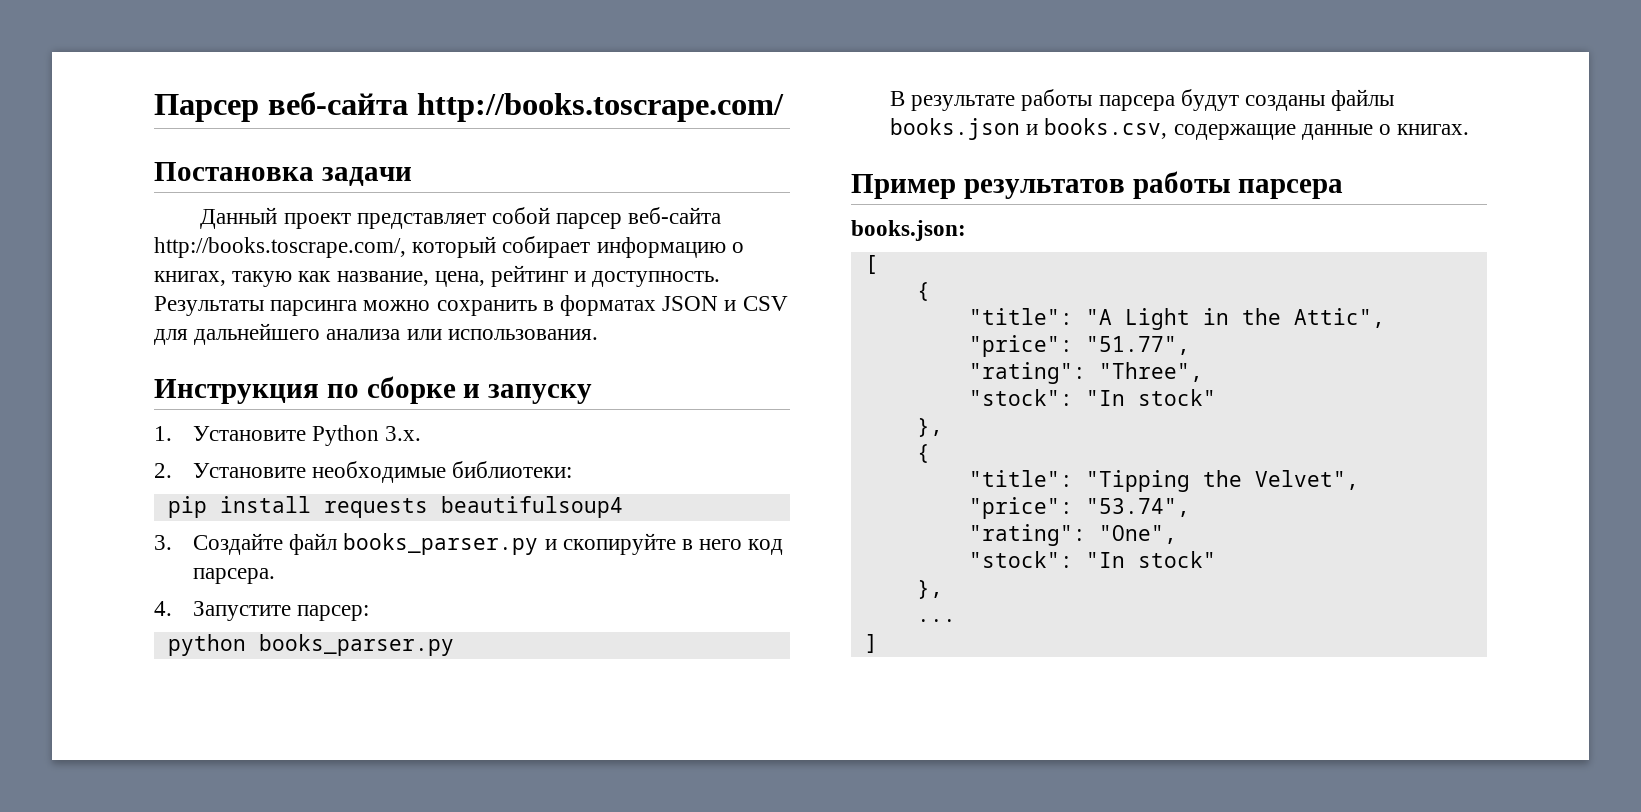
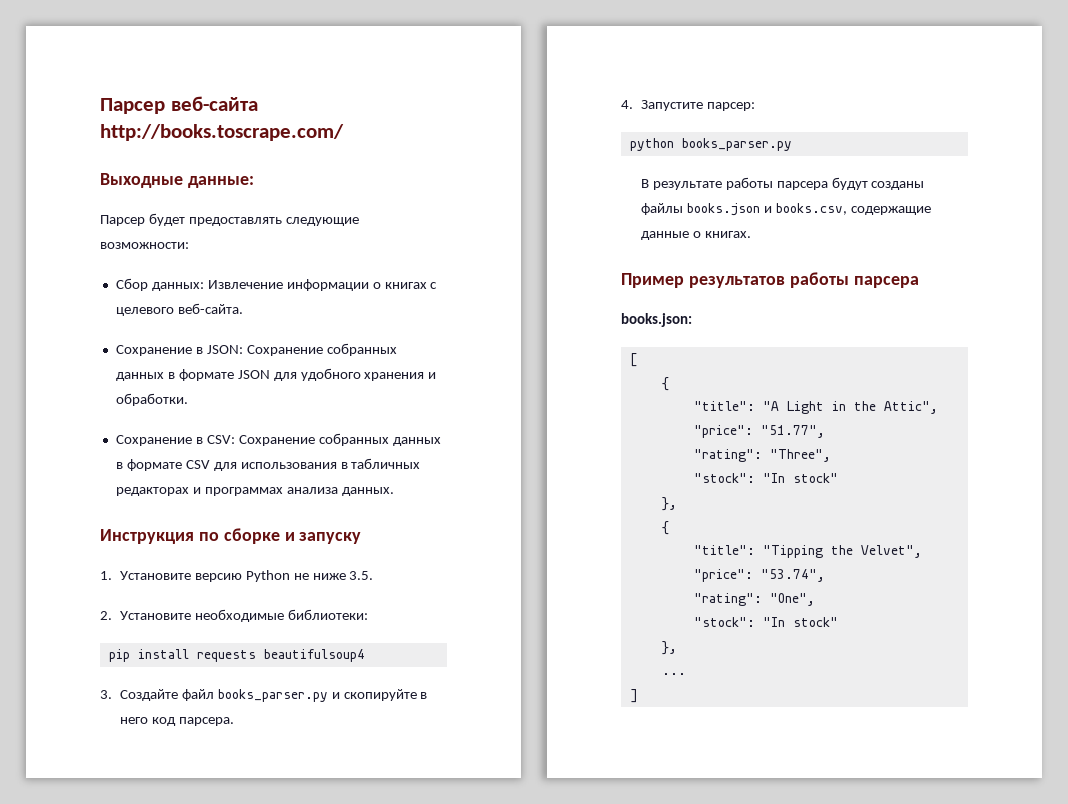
[154,162,412,186] [200,207,722,229] [154,236,744,258] [154,265,721,287] [154,295,788,316] [154,323,598,345] Постановка задачи // Данный проект представляет собой парсер веб-сайта http://books.toscrape.com/, который собирает информацию о книгах, такую как название, цена, рейтинг и доступность. Результаты парсинга можно сохранить в форматах JSON и CSV для дальнейшего анализа или использования. -> [100,173,254,188] [100,213,359,226] [100,242,189,249] [115,278,438,291] [115,303,243,316] [115,343,397,356] [115,368,437,381] [115,393,188,406] [115,433,441,446] [115,458,421,471] [115,487,394,496] Выходные данные: // Парсер будет предоставлять следующие возможности: // Сбор данных: Извлечение информации о книгах с целевого веб-сайта. // Сохранение в JSON: Сохранение собранных данных в формате JSON для удобного хранения и обработки. // Сохранение в CSV: Сохранение собранных данных в формате CSV для использования в табличных редакторах и программах анализа данных.
[312,425,422,446] Python 3.x. -> [194,570,374,582] версию Python не ниже 3.5.

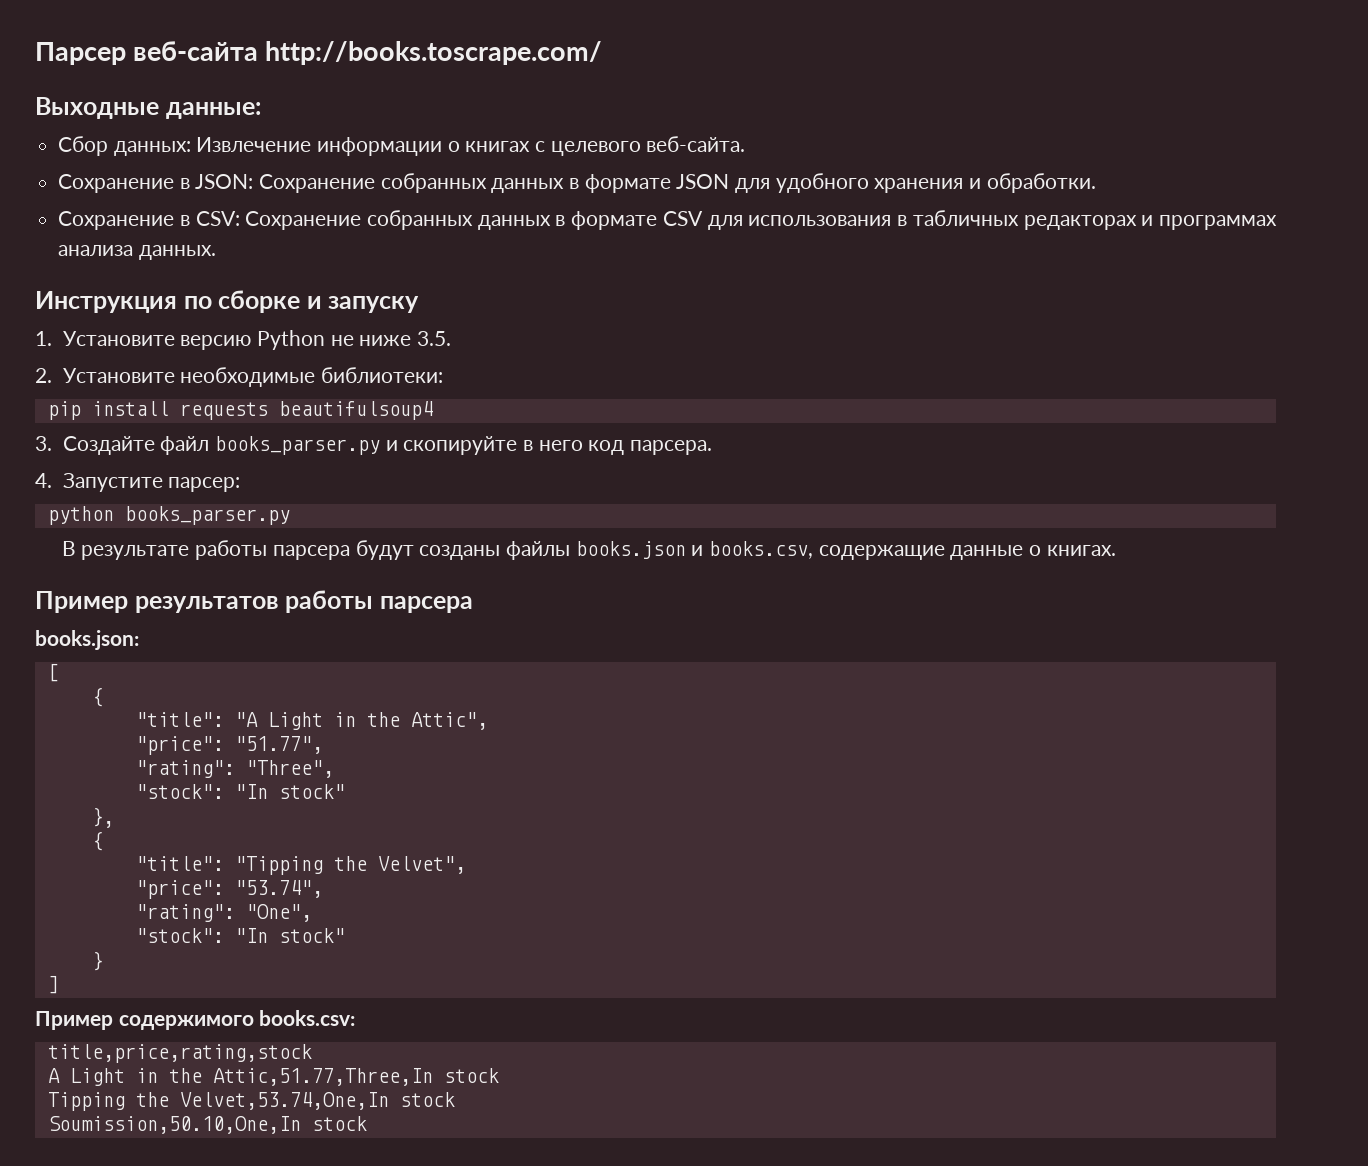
[100,213,359,226] [100,242,189,249] // Парсер будет предоставлять следующие возможности: -> (261, 110) none
[661,641,677,655] [661,673,686,675] }, // ... -> [91,951,103,971] }
(638, 696) none -> [35,1010,356,1030] [47,1044,312,1063] [47,1068,499,1086] [47,1092,455,1111] [47,1116,367,1134] // Пример содержимого books.csv: // title,price,rating,stock // A Light in the Attic,51.77,Three,In stock // Tipping the Velvet,53.74,One,In stock // Soumission,50.10,One,In stock

